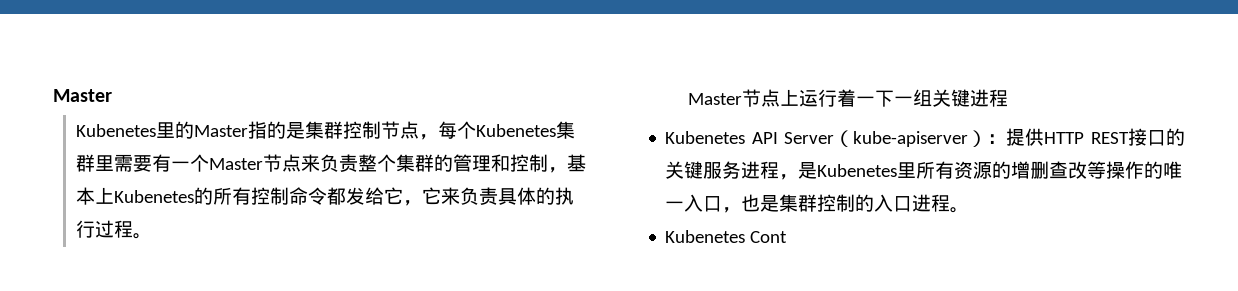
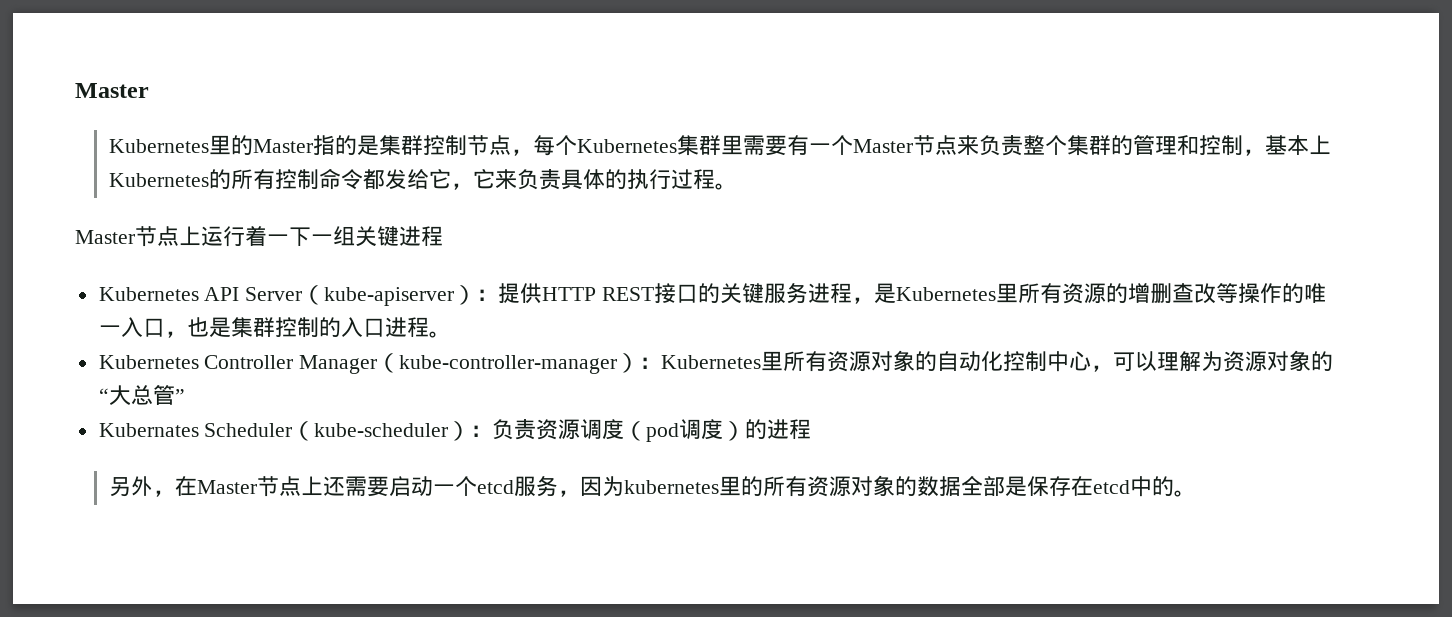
[76,124,157,137] Kubenetes -> [108,139,209,153] Kubernetes
[476,124,557,137] Kubenetes -> [576,139,677,153] Kubernetes
[114,190,195,203] Kubenetes -> [108,173,209,187] Kubernetes
[665,131,746,144] Kubenetes -> [98,287,199,301] Kubernetes
[817,164,898,177] Kubenetes -> [896,287,997,301] Kubernetes
[665,230,788,243] Kubenetes Cont -> [98,350,1334,374] [98,385,185,405] [98,419,812,442] [108,475,1196,497] Kubernetes Controller Manager（kube-controller-manager）：Kubernetes里所有资源对象的自动化控制中心，可以理解为资源对象的“大总管” // Kubernates Scheduler（kube-scheduler）：负责资源调度（pod调度）的进程 // 另外，在Master节点上还需要启动一个etcd服务，因为kubernetes里的所有资源对象的数据全部是保存在etcd中的。

